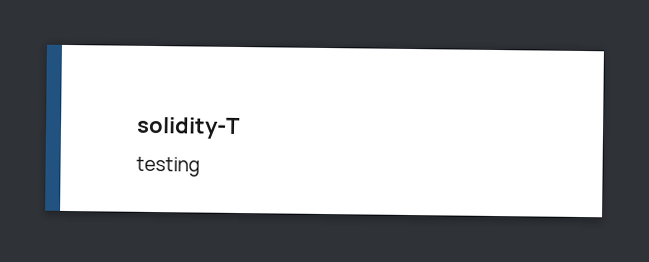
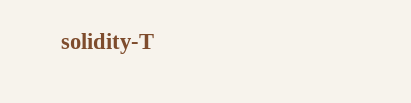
[136,156,200,177] // testing -> (154, 43) none

